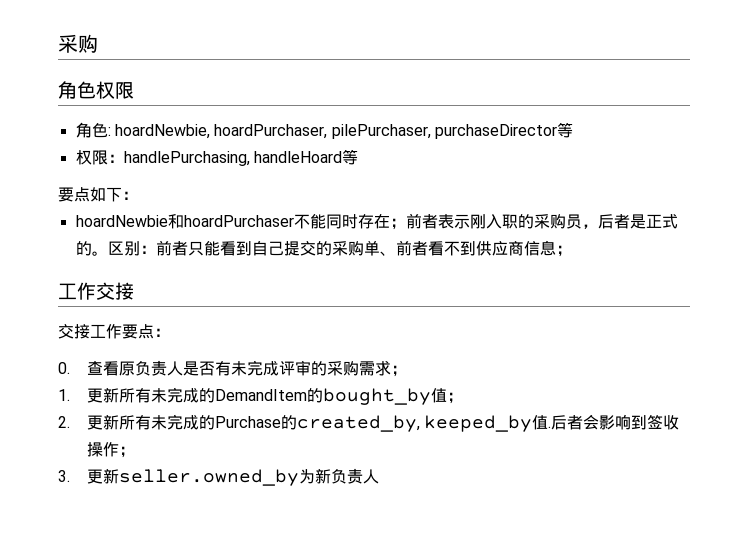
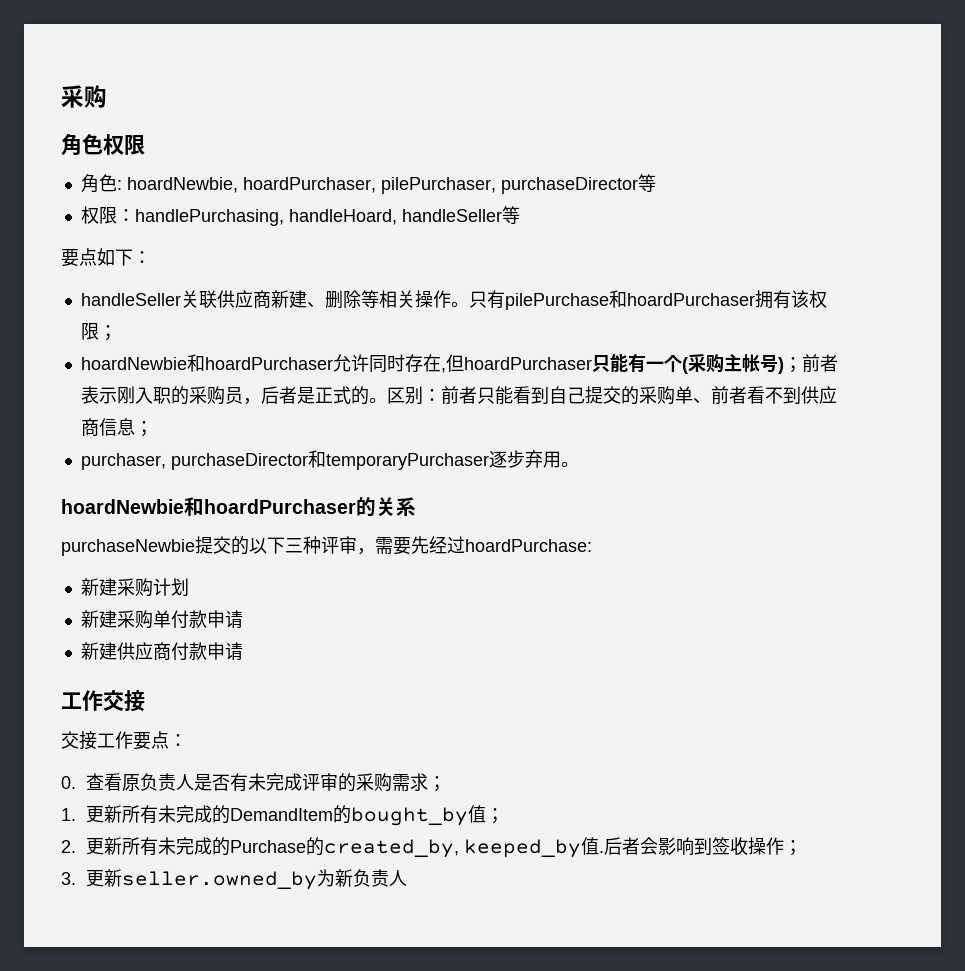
[253,151,342,163] handleHoard -> [288,209,502,225] handleHoard, handleSeller
[75,214,326,229] // hoardNewbie和hoardPurchaser不能 -> [80,290,827,310] [80,322,117,341] [80,354,369,372] // handleSeller关联供应商新建、删除等相关操作。只有pilePurchase和hoardPurchaser拥有该权限； // hoardNewbie和hoardPurchaser允许
(390, 221) none -> [440,354,784,374] ,但hoardPurchaser只能有一个(采购主帐号)
(572, 251) none -> [80,450,579,470] [61,497,416,517] [61,536,592,556] [80,578,189,597] [80,610,243,629] [80,642,243,661] // purchaser, purchaseDirector和temporaryPurchaser逐步弃用。 // hoardNewbie和hoardPurchaser的关系 // purchaseNewbie提交的以下三种评审，需要先经过hoardPurchase: // 新建采购计划 // 新建采购单付款申请 // 新建供应商付款申请

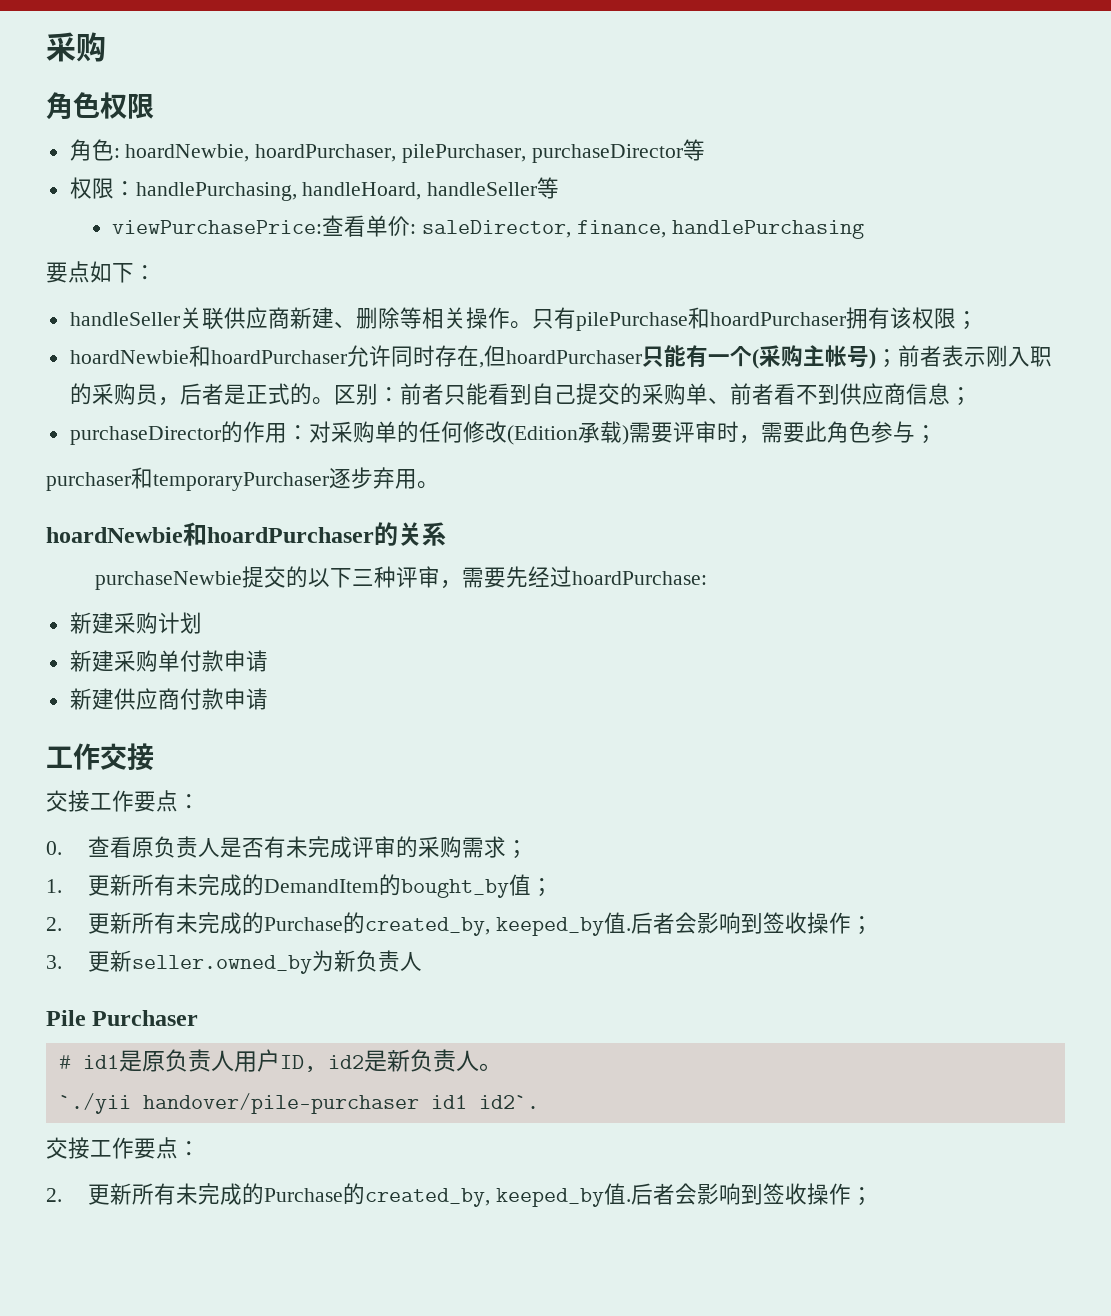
(520, 215) none -> [112,215,864,239] // viewPurchasePrice:查看单价: saleDirector, finance, handlePurchasing
[80,453,308,470] purchaser, purchaseDirector -> [69,421,937,445] [46,472,131,491] purchaseDirector的作用：对采购单的任何修改(Edition承载)需要评审时，需要此角色参与； // purchaser
(408, 878) none -> [46,1010,199,1026] [58,1049,502,1072] [58,1093,539,1114] [46,1137,200,1159] [46,1183,874,1207] // Pile Purchaser // # id1是原负责人用户ID, id2是新负责人。 // `./yii handover/pile-purchaser id1 id2`. // 交接工作要点： // 2.更新所有未完成的Purchase的created_by, keeped_by值.后者会影响到签收操作；

